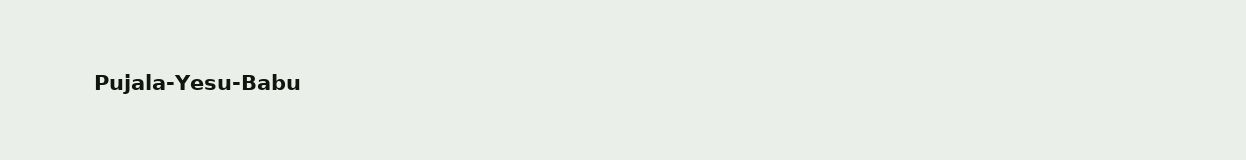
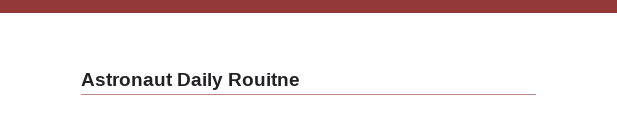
[94,74,301,94] Pujala-Yesu-Babu -> [81,73,301,90] Astronaut Daily Rouitne

